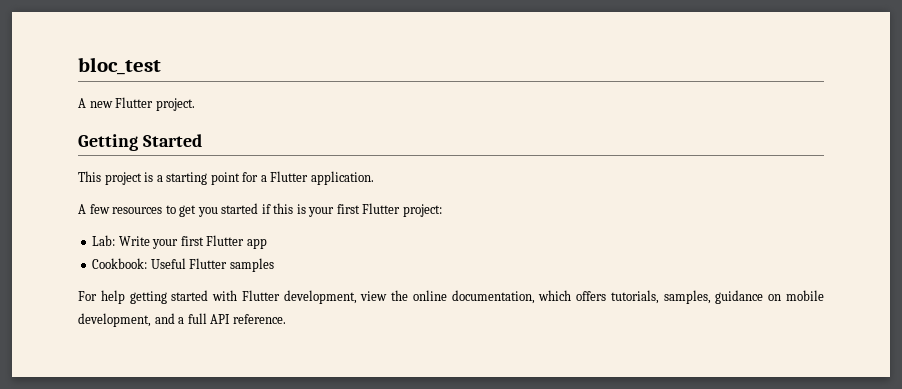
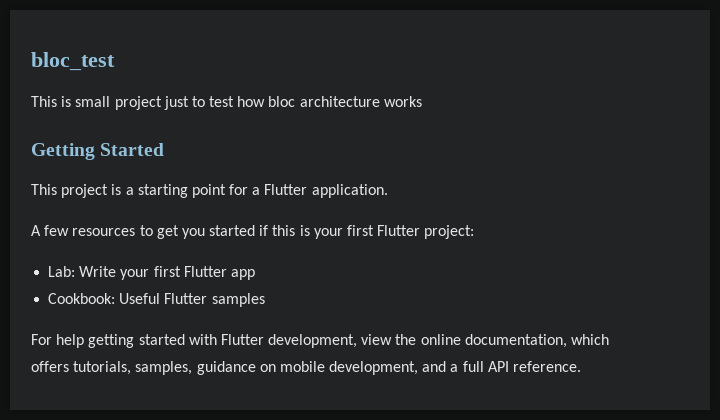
[78,97,195,111] A new Flutter project. -> [31,96,422,110] This is small project just to test how bloc architecture works

